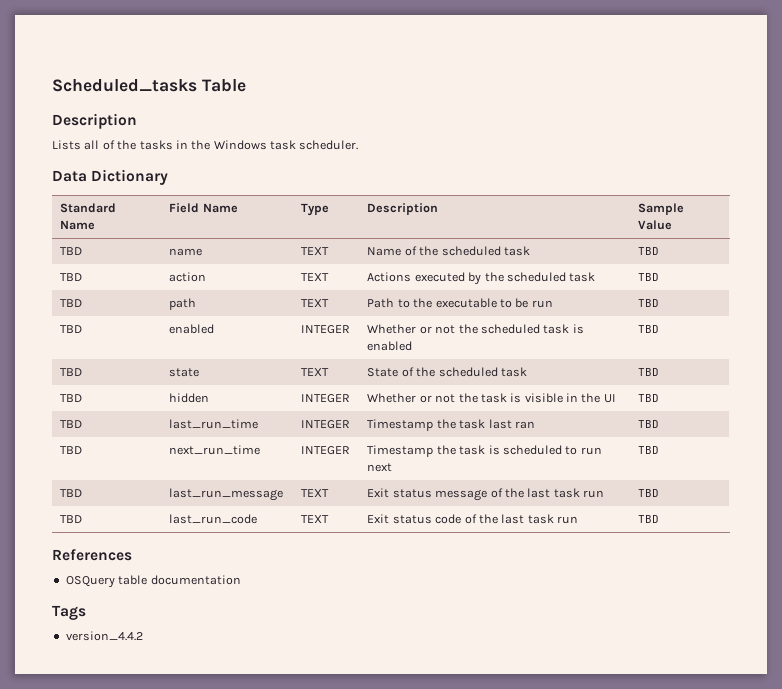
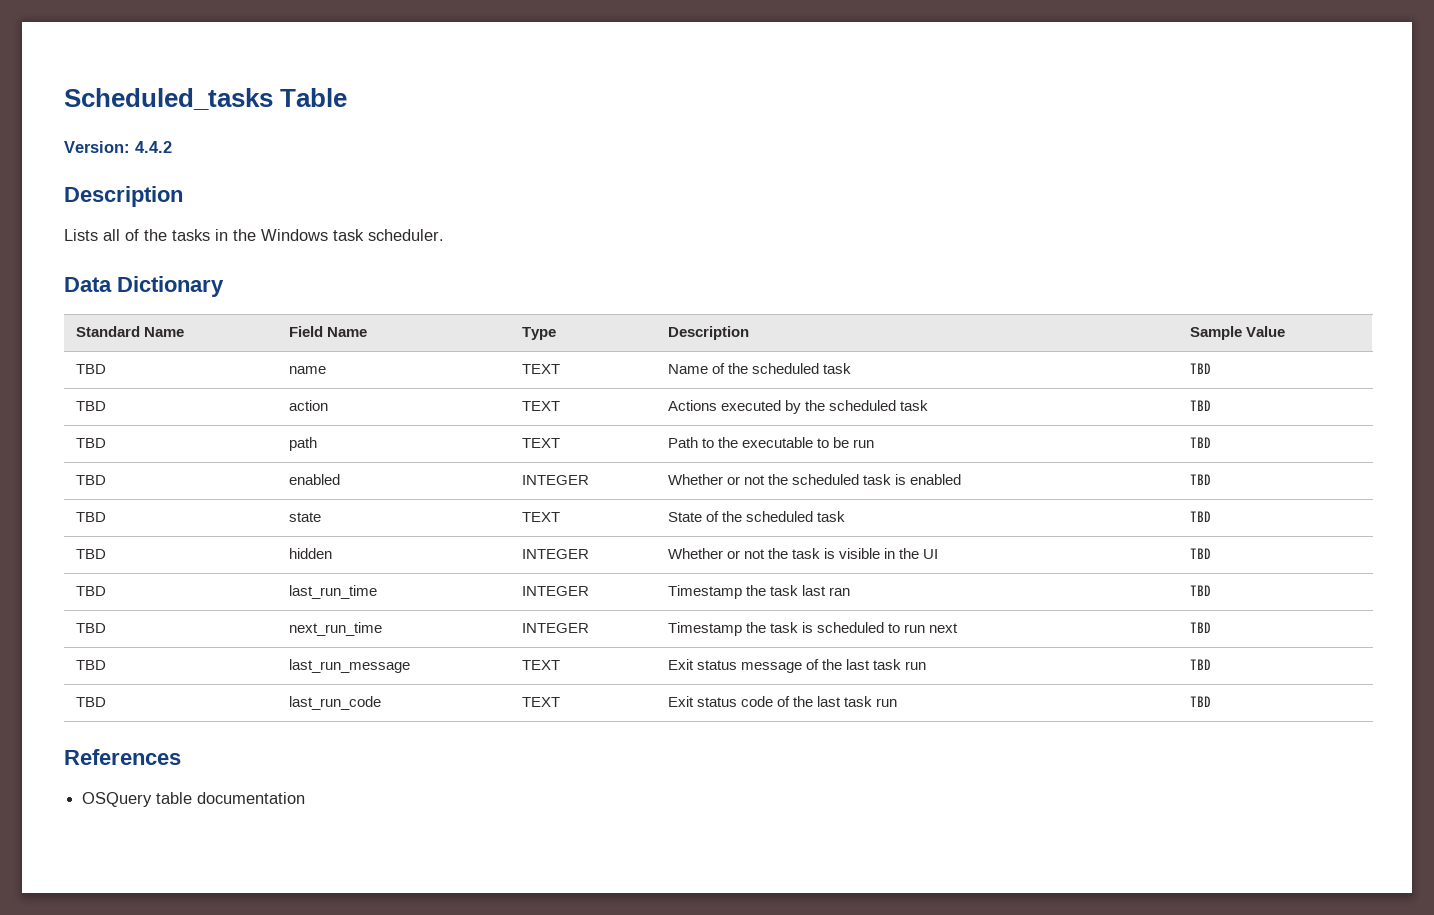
(246, 85) none -> [64,141,172,153] // Version: 4.4.2
[52,605,86,620] [65,631,143,641] // Tags // version_4.4.2 -> (306, 798) none

